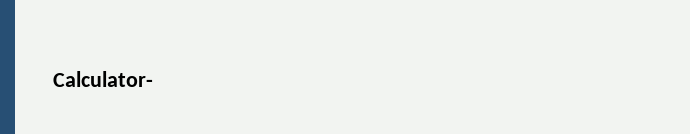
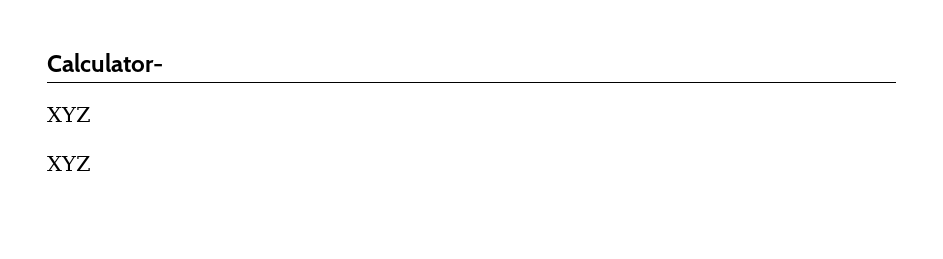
(153, 79) none -> [47,107,91,122] [47,156,91,171] // XYZ // XYZ

